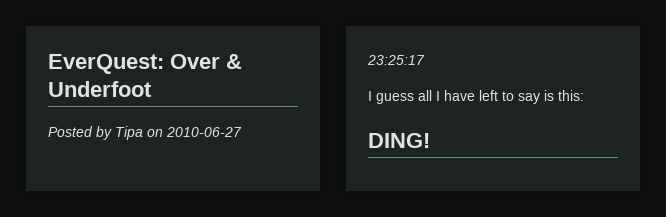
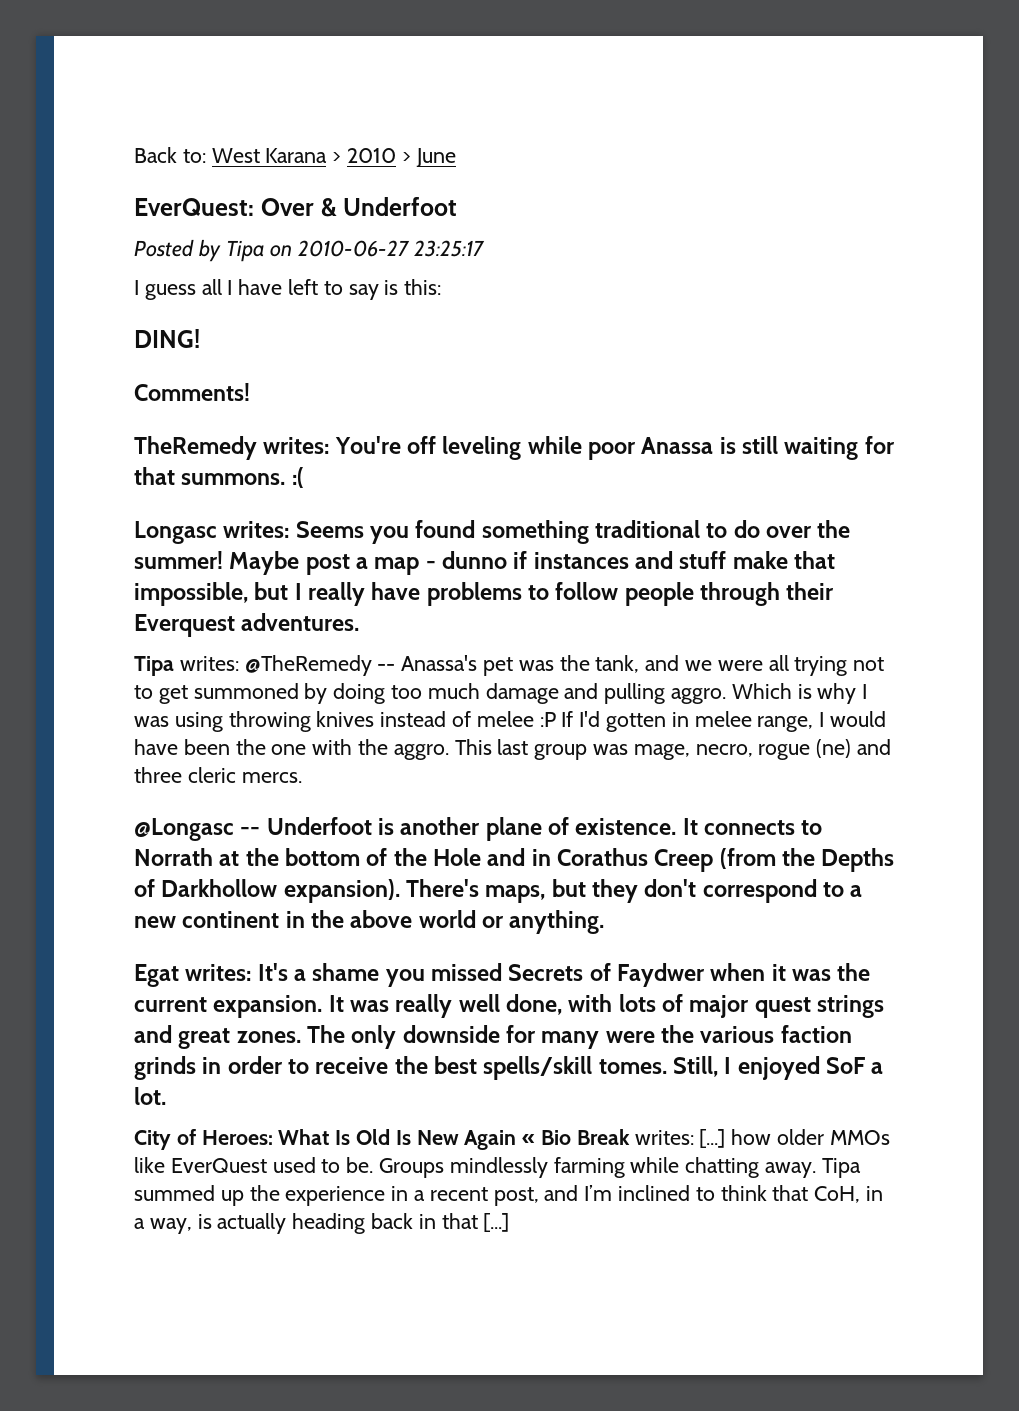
(48, 64) none -> [134,147,456,167] Back to: West Karana > 2010 > June //
(430, 140) none -> [134,383,250,401] [134,436,895,460] [134,467,304,488] [134,520,851,544] [134,551,836,575] [134,582,835,606] [134,613,360,637] [134,655,885,676] [134,683,868,704] [134,711,887,732] [134,739,892,760] [134,767,302,783] [134,817,823,841] [134,848,895,872] [134,879,863,903] [134,910,605,934] [134,963,871,987] [134,994,885,1018] [134,1025,852,1049] [134,1056,884,1080] [134,1087,166,1105] [134,1129,890,1150] [134,1157,861,1178] [134,1185,884,1206] [134,1213,510,1234] // Comments! // TheRemedy writes: You're off leveling while poor Anassa is still waiting for that summons. :( // Longasc writes: Seems you found something traditional to do over the summer! Maybe post a map - dunno if instances and stuff make that impossible, but I really have problems to follow people through their Everquest adventures. // Tipa writes: @TheRemedy -- Anassa's pet was the tank, and we were all trying not to get summoned by doing too much damage and pulling aggro. Which is why I was using throwing knives instead of melee :P If I'd gotten in melee range, I would have been the one with the aggro. This last group was mage, necro, rogue (ne) and three cleric mercs. // @Longasc -- Underfoot is another plane of existence. It connects to Norrath at the bottom of the Hole and in Corathus Creep (from the Depths of Darkhollow expansion). There's maps, but they don't correspond to a new continent in the above world or anything. // Egat writes: It's a shame you missed Secrets of Faydwer when it was the current expansion. It was really well done, with lots of major quest strings and great zones. The only downside for many were the various faction grinds in order to receive the best spells/skill tomes. Still, I enjoyed SoF a lot. // City of Heroes: What Is Old Is New Again « Bio Break writes: [...] how older MMOs like EverQuest used to be. Groups mindlessly farming while chatting away. Tipa summed up the experience in a recent post, and I’m inclined to think that CoH, in a way, is actually heading back in that [...]

